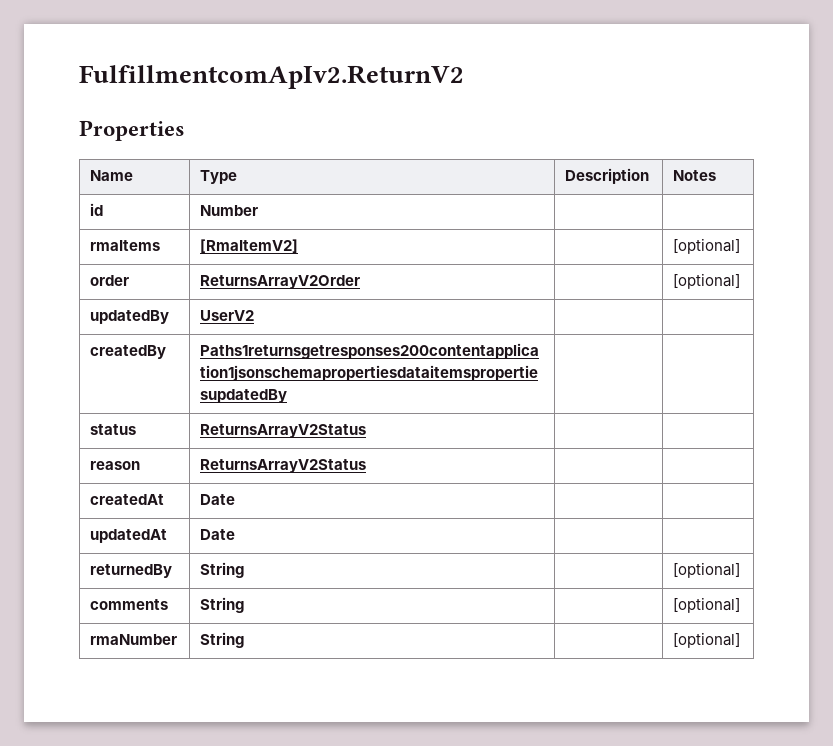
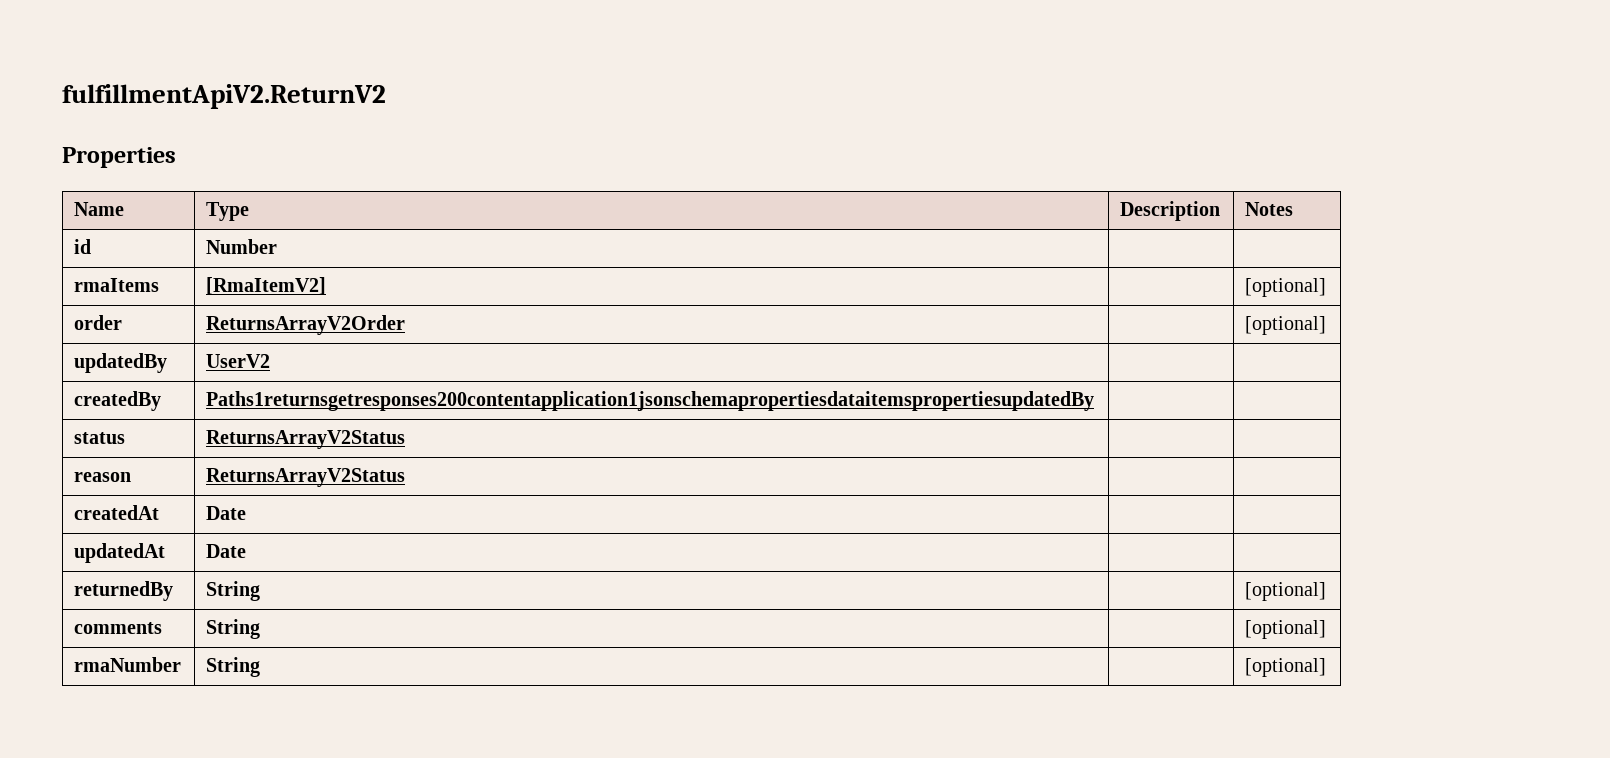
[79,65,464,89] FulfillmentcomApIv2.ReturnV2 -> [62,84,386,109] fulfillmentApiV2.ReturnV2

